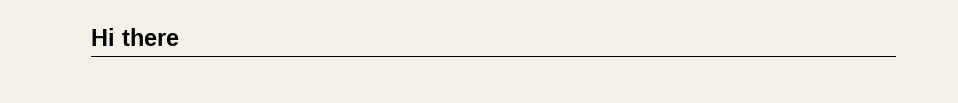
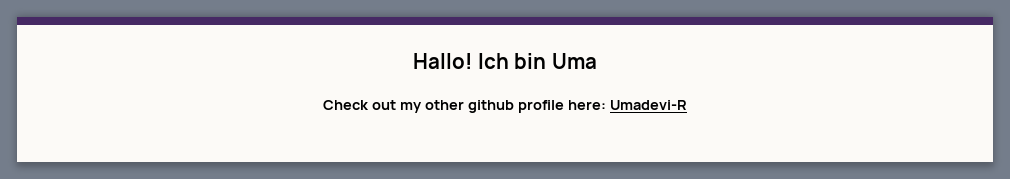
[91,28,179,46] Hi there -> [413,53,597,69] [323,100,687,113] Hallo! Ich bin Uma // Check out my other github profile here: Umadevi-R

